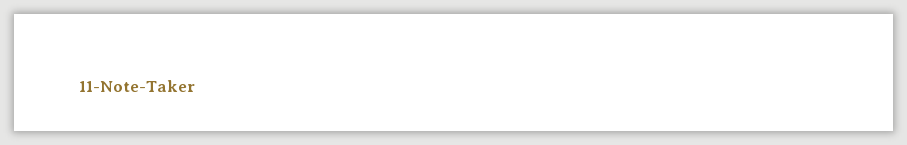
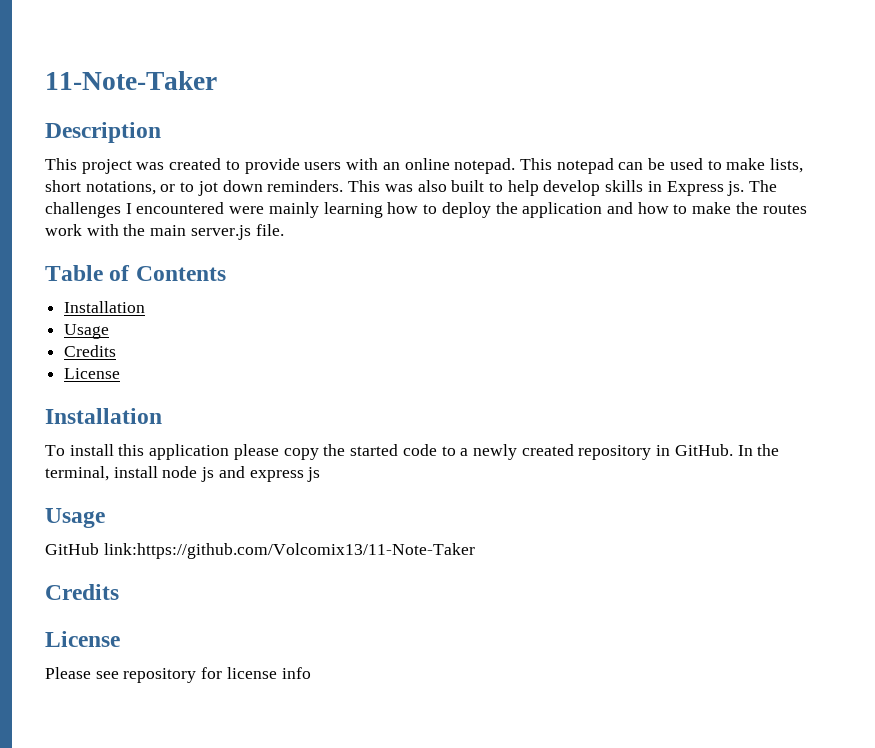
(195, 86) none -> [45,122,161,143] [45,158,804,174] [45,180,778,196] [45,202,807,218] [45,224,284,240] [45,265,226,281] [64,301,146,313] [64,324,110,339] [64,345,117,357] [64,368,121,379] [45,408,162,424] [45,444,780,460] [45,466,321,482] [45,508,105,528] [45,543,475,559] [45,584,119,600] [45,631,120,647] [45,667,311,683] // Description // This project was created to provide users with an online notepad. This notepad can be used to make lists, short notations, or to jot down reminders. This was also built to help develop skills in Express js. The challenges I encountered were mainly learning how to deploy the application and how to make the routes work with the main server.js file. // Table of Contents // Installation // Usage // Credits // License // Installation // To install this application please copy the started code to a newly created repository in GitHub. In the terminal, install node js and express js // Usage // GitHub link:https://github.com/Volcomix13/11-Note-Taker // Credits // License // Please see repository for license info

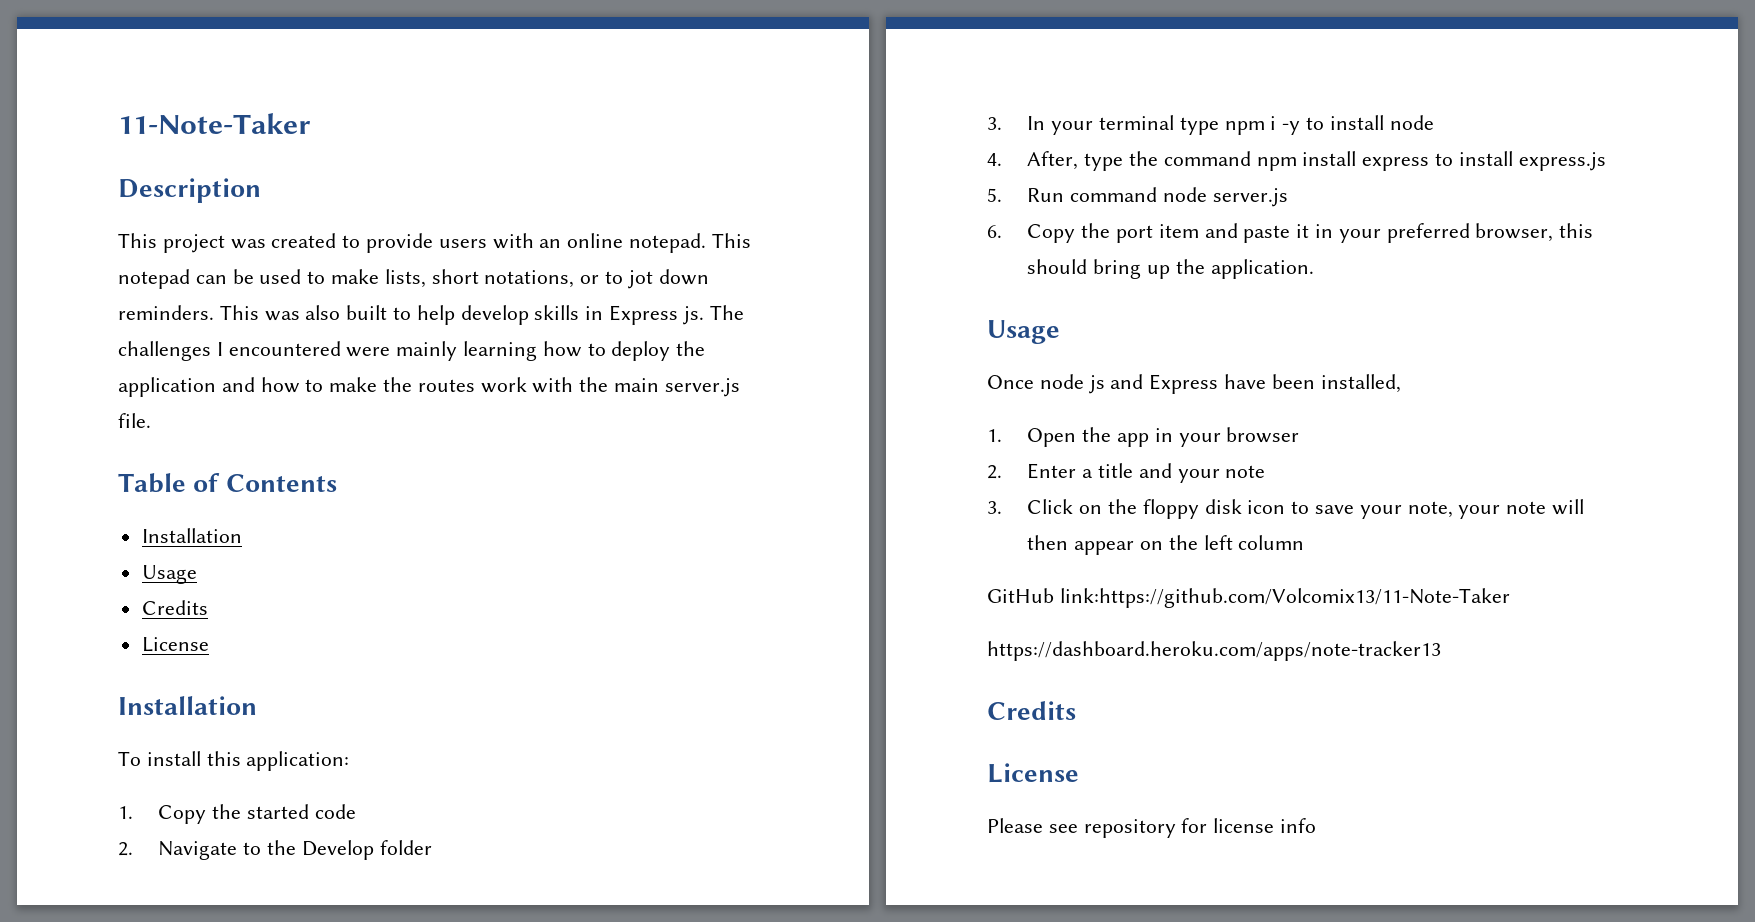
[149,444,319,460] application please copy -> [246,751,350,771] [118,805,207,824] application: // 1. Copy
[441,444,780,460] [45,466,321,482] [45,508,105,528] to a newly created repository in GitHub. In the terminal, install node js and express js // Usage -> [118,840,432,860] [987,115,1434,135] [987,151,1606,171] [987,187,1288,207] [987,223,1594,243] [1027,259,1314,279] [987,320,1060,344] [987,374,1401,394] [987,427,1300,447] [987,463,1266,483] [987,499,1585,519] [1027,535,1305,555] // 2. Navigate to the Develop folder // 3. In your terminal type npm i -y to install node // 4. After, type the command npm install express to install express.js // 5. Run command node server.js // 6. Copy the port item and paste it in your preferred browser, this should bring up the application. // Usage // Once node js and Express have been installed, // 1. Open the app in your browser // 2. Enter a title and your note // 3. Click on the floppy disk icon to save your note, your note will then appear on the left column
(475, 551) none -> [987,641,1441,661] // https://dashboard.heroku.com/apps/note-tracker13

